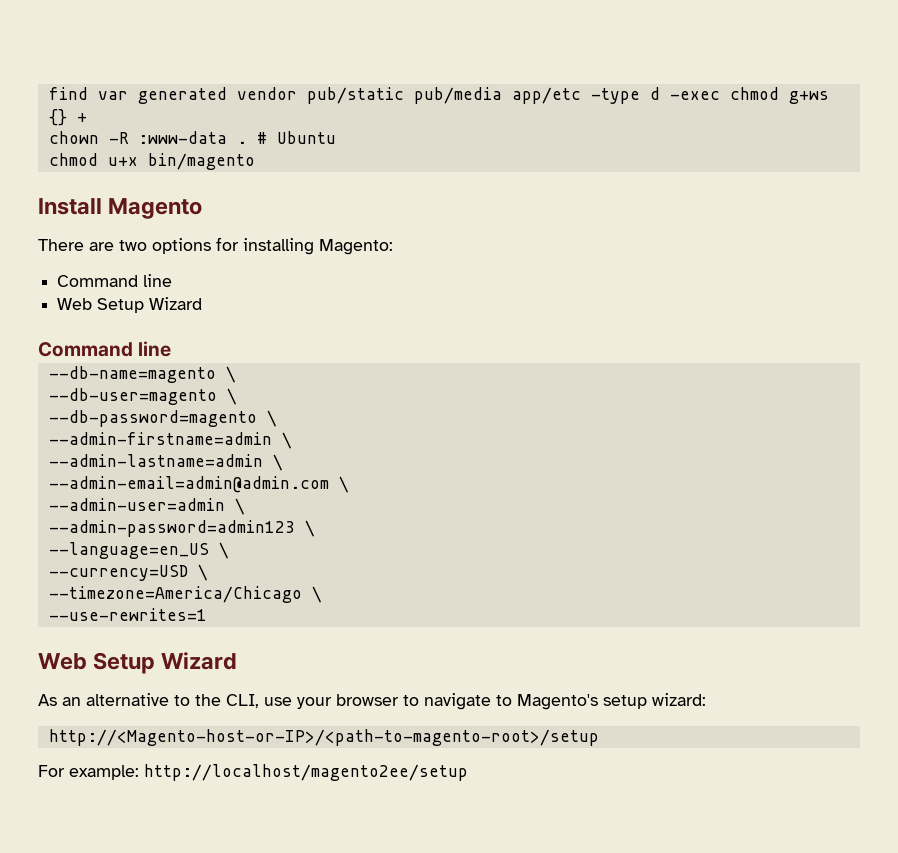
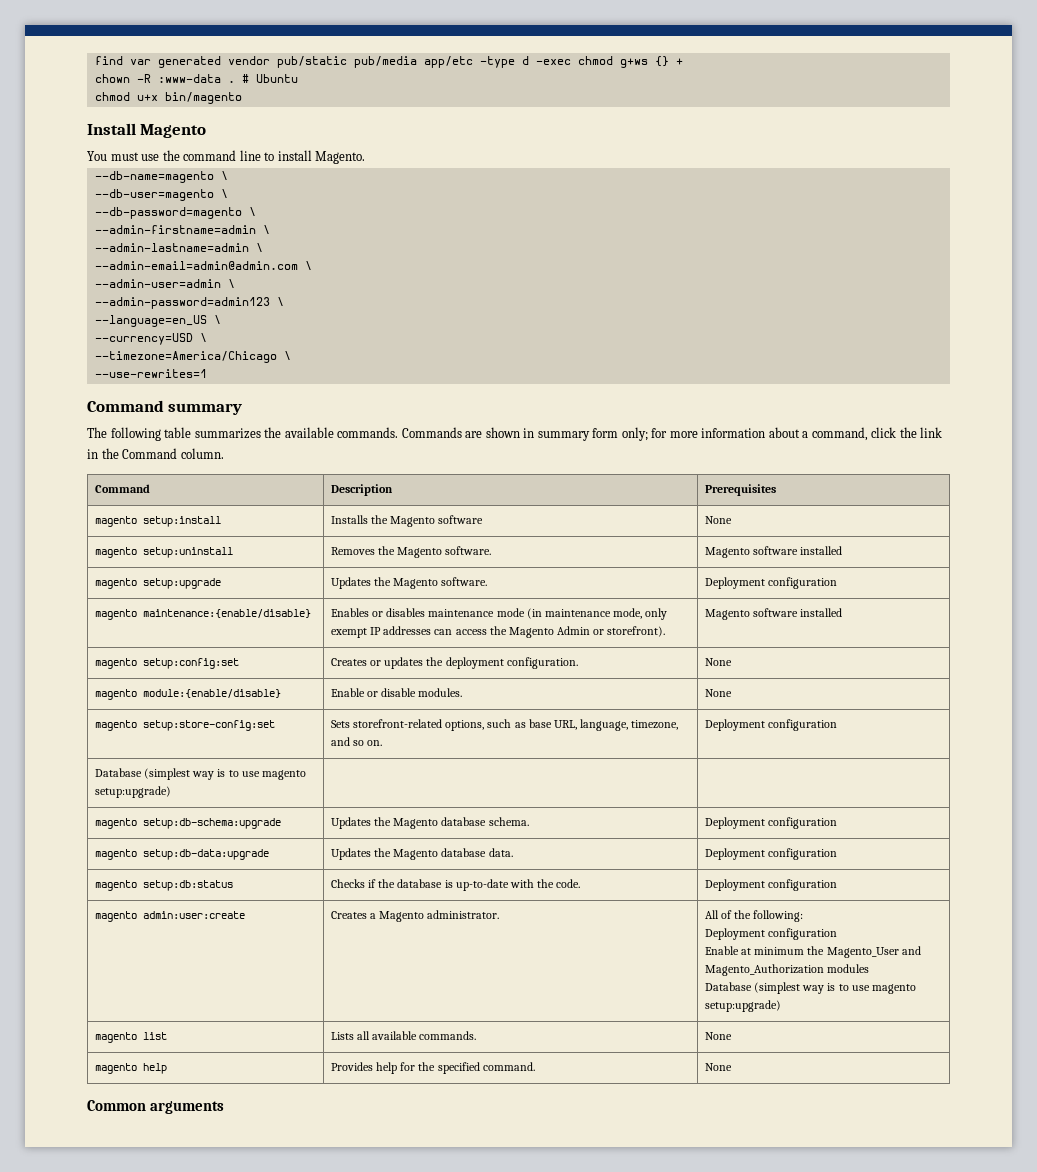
[38,237,393,255] [57,274,173,287] [57,297,203,313] [38,341,172,357] There are two options for installing Magento: // Command line // Web Setup Wizard // Command line -> [87,150,366,164] You must use the command line to install Magento.
[38,652,238,674] [38,693,706,710] [48,729,599,746] [38,764,468,781] Web Setup Wizard // As an alternative to the CLI, use your browser to navigate to Magento's setup wizard: // http://<Magento-host-or-IP>/<path-to-magento-root>/setup // For example: http://localhost/magento2ee/setup -> [87,400,243,415] [87,427,943,441] [87,448,224,459] [95,484,151,493] [331,484,394,496] [705,484,777,496] [95,516,222,527] [331,515,484,527] [705,516,733,524] [95,547,234,558] [331,546,492,558] [705,546,843,558] [95,578,222,589] [331,577,488,589] [705,577,838,589] [95,609,312,620] [331,608,668,620] [331,626,666,638] [705,608,843,620] [95,658,240,669] [331,657,578,669] [705,658,733,666] [95,689,282,700] [331,688,463,697] [705,689,733,697] [95,720,276,731] [331,719,679,731] [331,737,383,746] [705,719,838,731] [95,768,306,780] [95,786,172,798] [95,818,282,829] [331,817,529,829] [705,817,838,829] [95,849,270,860] [331,848,513,860] [705,848,838,860] [95,880,234,891] [331,879,581,891] [705,879,838,891] [95,911,246,922] [331,910,500,922] [705,910,804,922] [705,928,838,940] [705,946,921,958] [705,964,870,976] [705,982,916,994] [705,1000,782,1012] [95,1032,168,1043] [331,1031,477,1040] [705,1032,733,1040] [95,1063,168,1074] [331,1062,535,1074] [705,1063,733,1071] [87,1100,224,1114] Command summary // The following table summarizes the available commands. Commands are shown in summary form only; for more information about a command, click the link in the Command column. // Command | Description | Prerequisites // magento setup:install | Installs the Magento software | None // magento setup:uninstall | Removes the Magento software. | Magento software installed // magento setup:upgrade | Updates the Magento software. | Deployment configuration // magento maintenance:{enable/disable} | Enables or disables maintenance mode (in maintenance mode, only exempt IP addresses can access the Magento Admin or storefront). | Magento software installed // magento setup:config:set | Creates or updates the deployment configuration. | None // magento module:{enable/disable} | Enable or disable modules. | None // magento setup:store-config:set | Sets storefront-related options, such as base URL, language, timezone, and so on. | Deployment configuration // Database (simplest way is to use magento setup:upgrade) | | // magento setup:db-schema:upgrade | Updates the Magento database schema. | Deployment configuration // magento setup:db-data:upgrade | Updates the Magento database data. | Deployment configuration // magento setup:db:status | Checks if the database is up-to-date with the code. | Deployment configuration // magento admin:user:create | Creates a Magento administrator. | All of the following: // Deployment configuration // Enable at minimum the Magento_User and Magento_Authorization modules // Database (simplest way is to use magento setup:upgrade) // magento list | Lists all available commands. | None // magento help | Provides help for the specified command. | None // Common arguments

